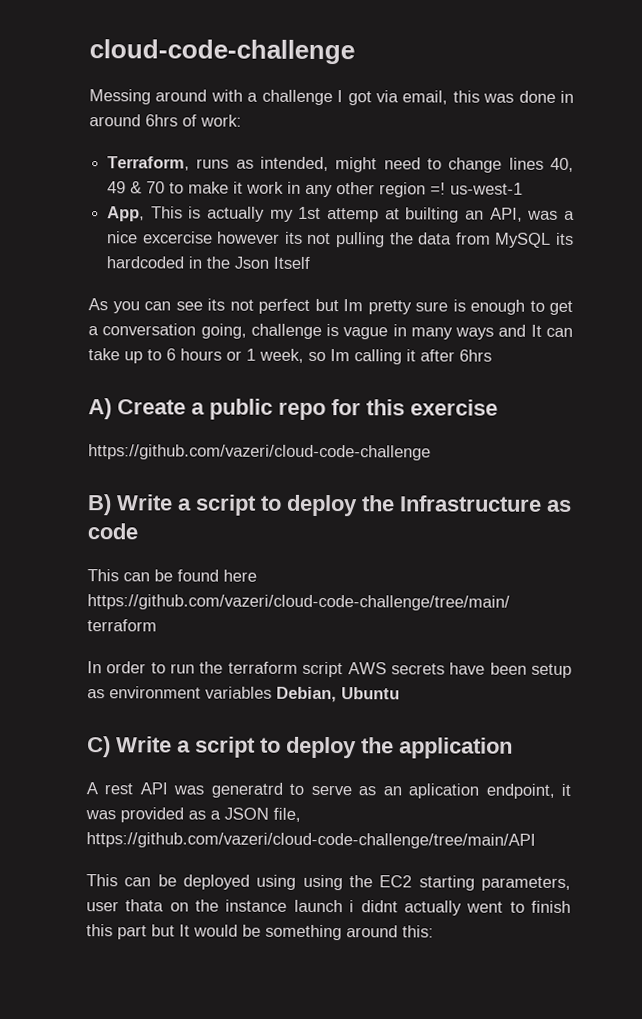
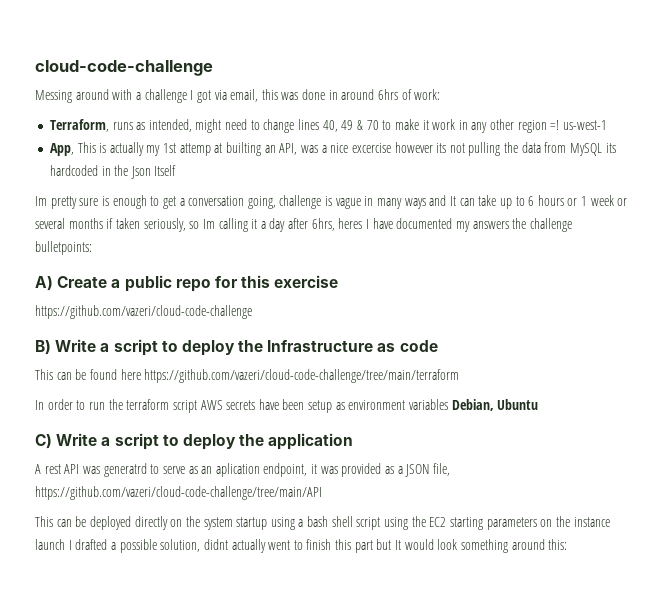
[88,298,339,314] As you can see its not perfect but -> (177, 170) none
[259,348,492,365] week, so Im calling it after 6hrs -> [590,195,628,206] [35,218,572,232] [35,241,92,255] week or several months if taken seriously, so Im calling it a day after 6hrs, heres I have documented my answers the challenge bulletpoints:
[256,874,297,890] using -> [134,516,381,530] directly on the system startup using a bash shell script
[480,876,571,891] [86,899,165,912] parameters, user thata -> [486,517,537,530] parameters
[349,900,355,913] i -> [68,539,201,553] I drafted a possible solution,
[242,924,261,937] be -> [437,539,458,550] look

